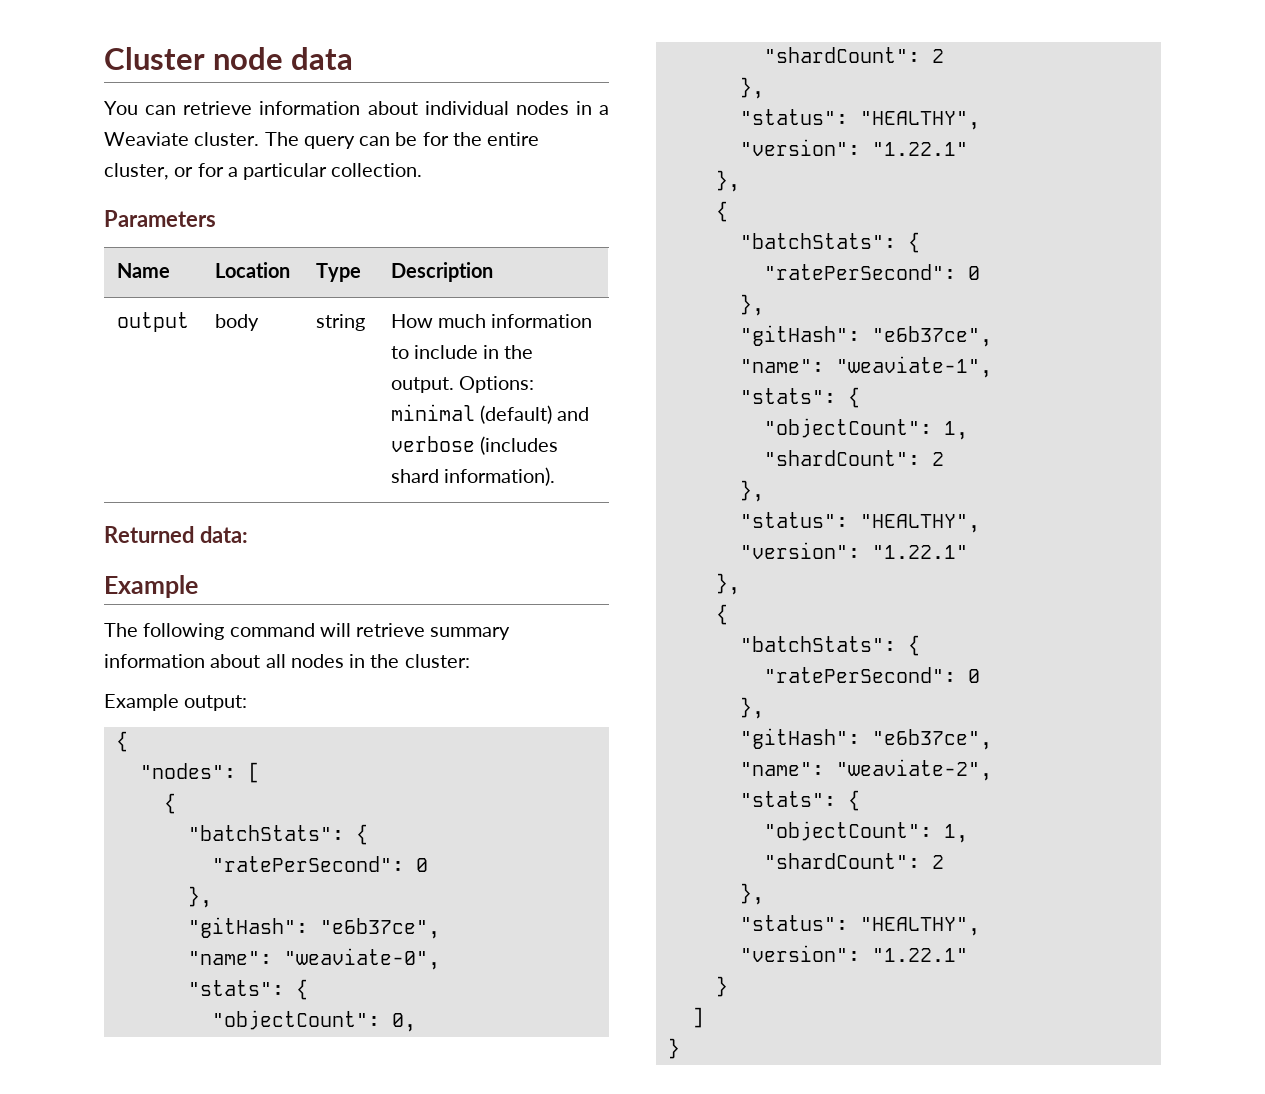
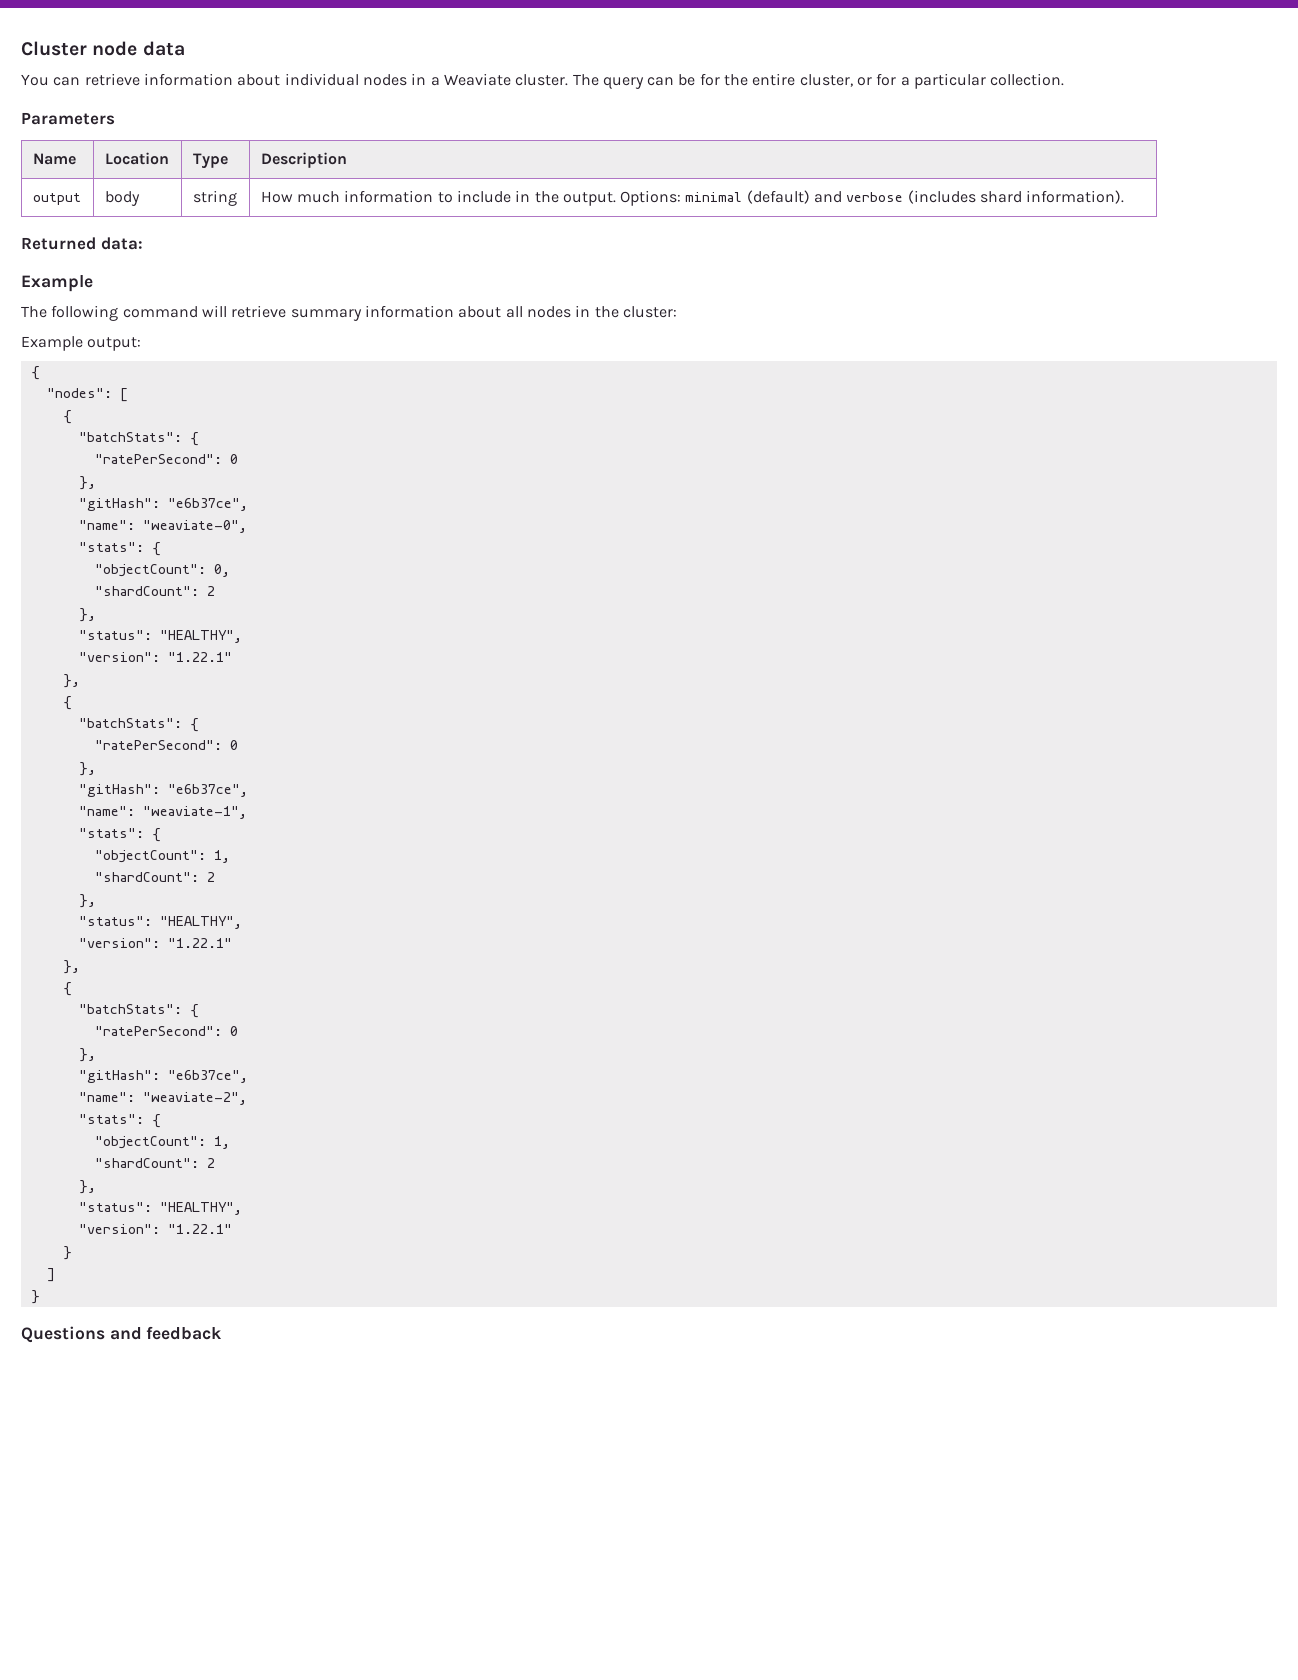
(680, 1048) none -> [21,1326,223,1343] // Questions and feedback

